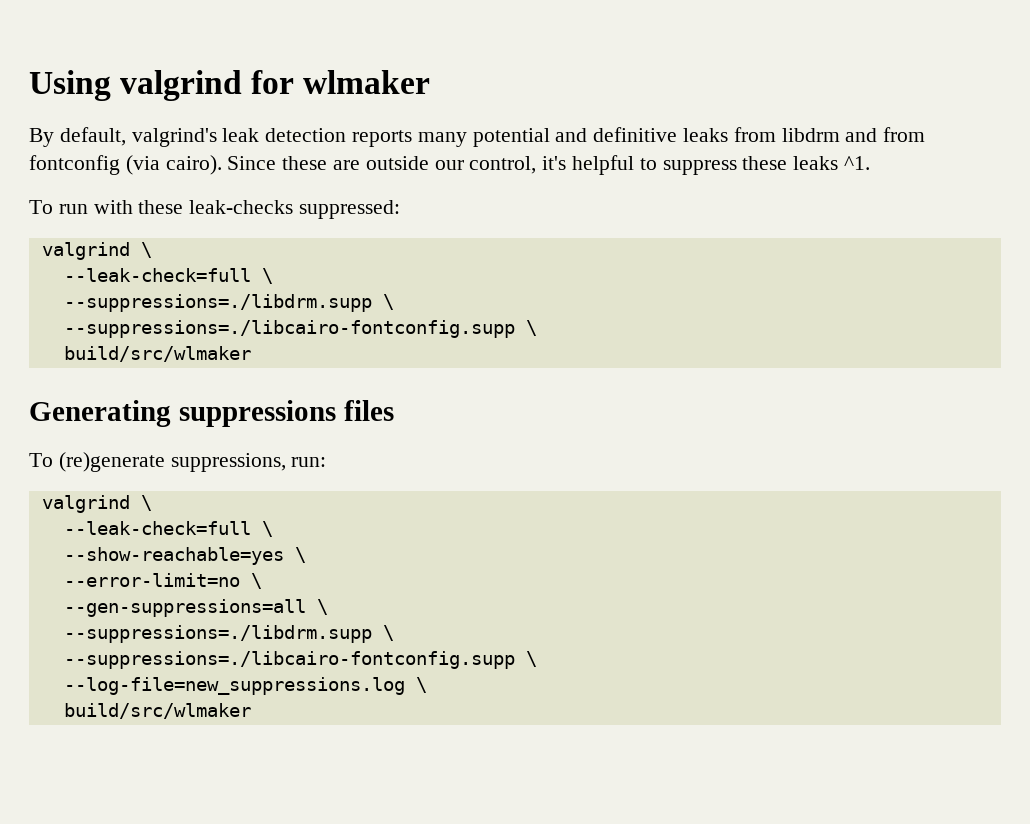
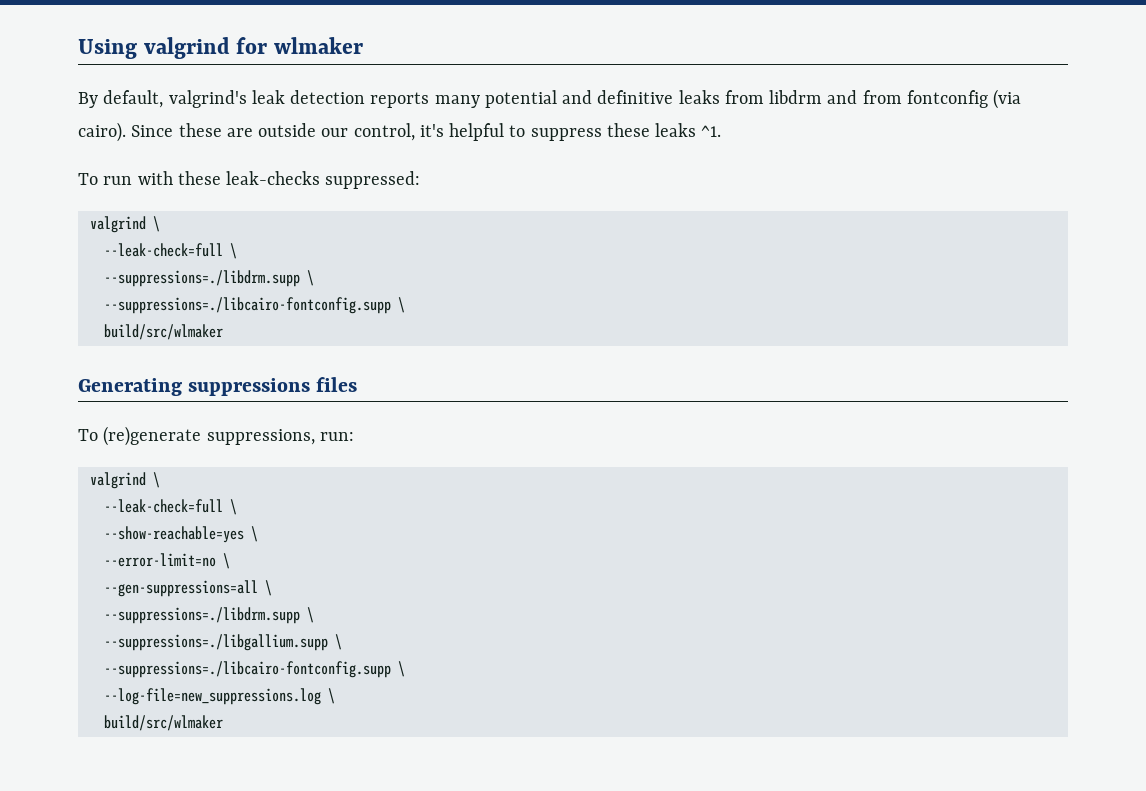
(394, 633) none -> [103,634,342,651] // --suppressions=./libgallium.supp \

